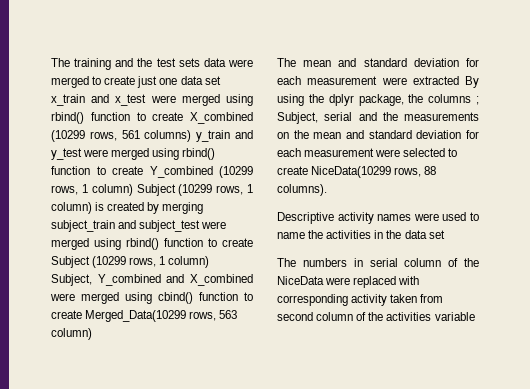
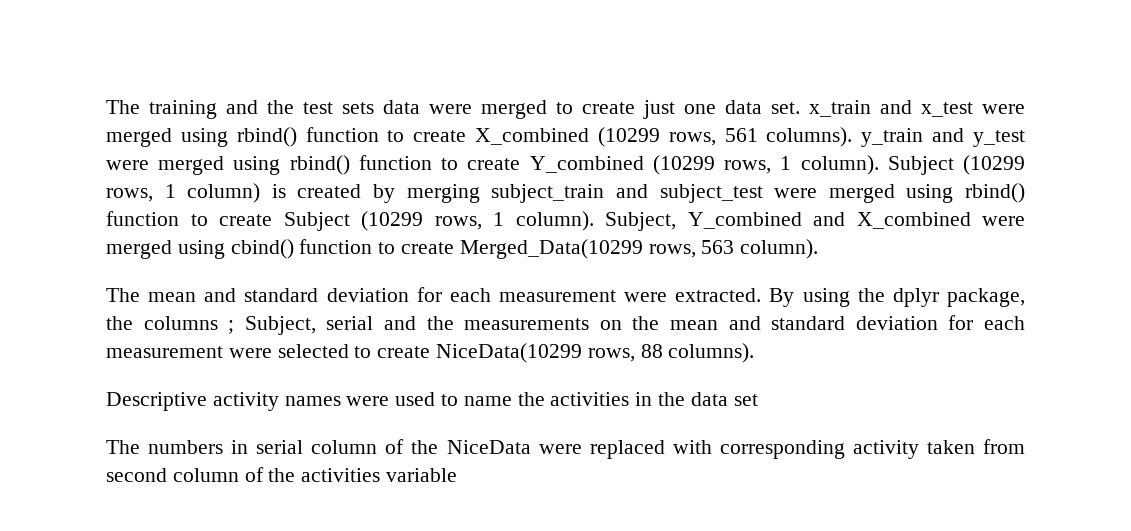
[204,76,221,85] set -> [771,102,800,114] set.
[144,130,192,142] columns) -> [766,127,853,147] columns).
[91,184,133,196] column) -> [800,155,879,175] column).
[168,256,210,268] column) -> [515,211,594,231] column).
[51,328,92,340] column) -> [740,239,819,259] column).
[412,76,459,85] extracted -> [675,288,762,302] extracted.

